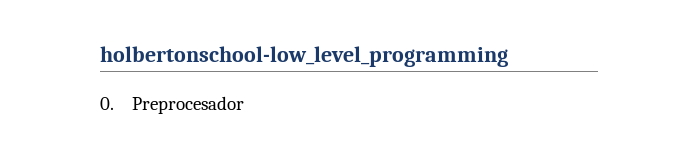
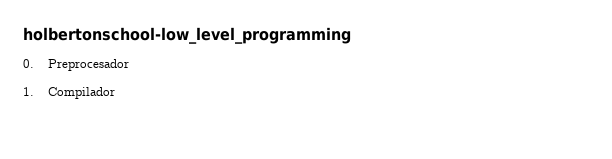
(244, 105) none -> [23,87,115,99] // 1. Compilador

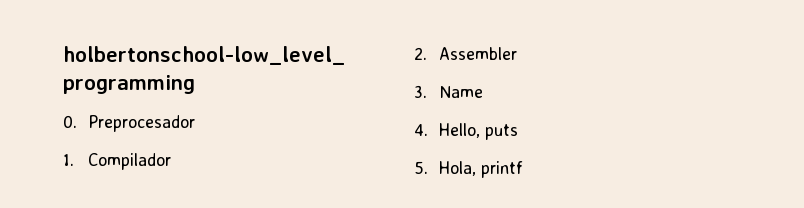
(115, 93) none -> [414,47,517,60] [414,85,483,98] [414,123,518,140] [414,161,523,178] // 2. Assembler // 3. Name // 4. Hello, puts // 5. Hola, printf

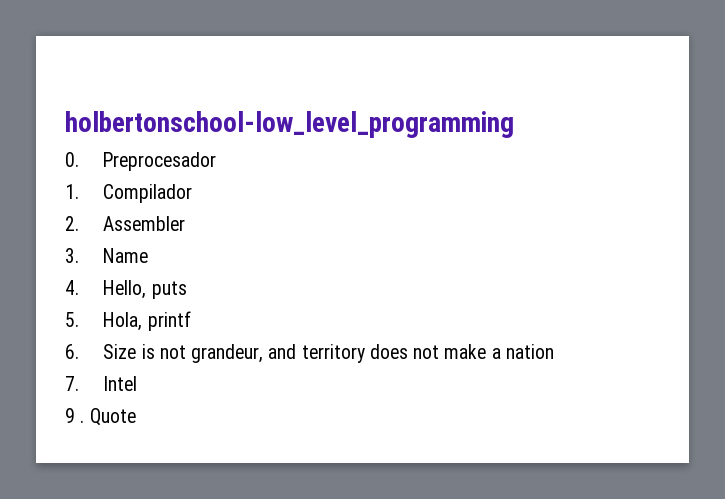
(523, 169) none -> [65,344,555,363] [65,376,138,391] [65,408,136,426] // 6. Size is not grandeur, and territory does not make a nation // 7. Intel // 9 . Quote

